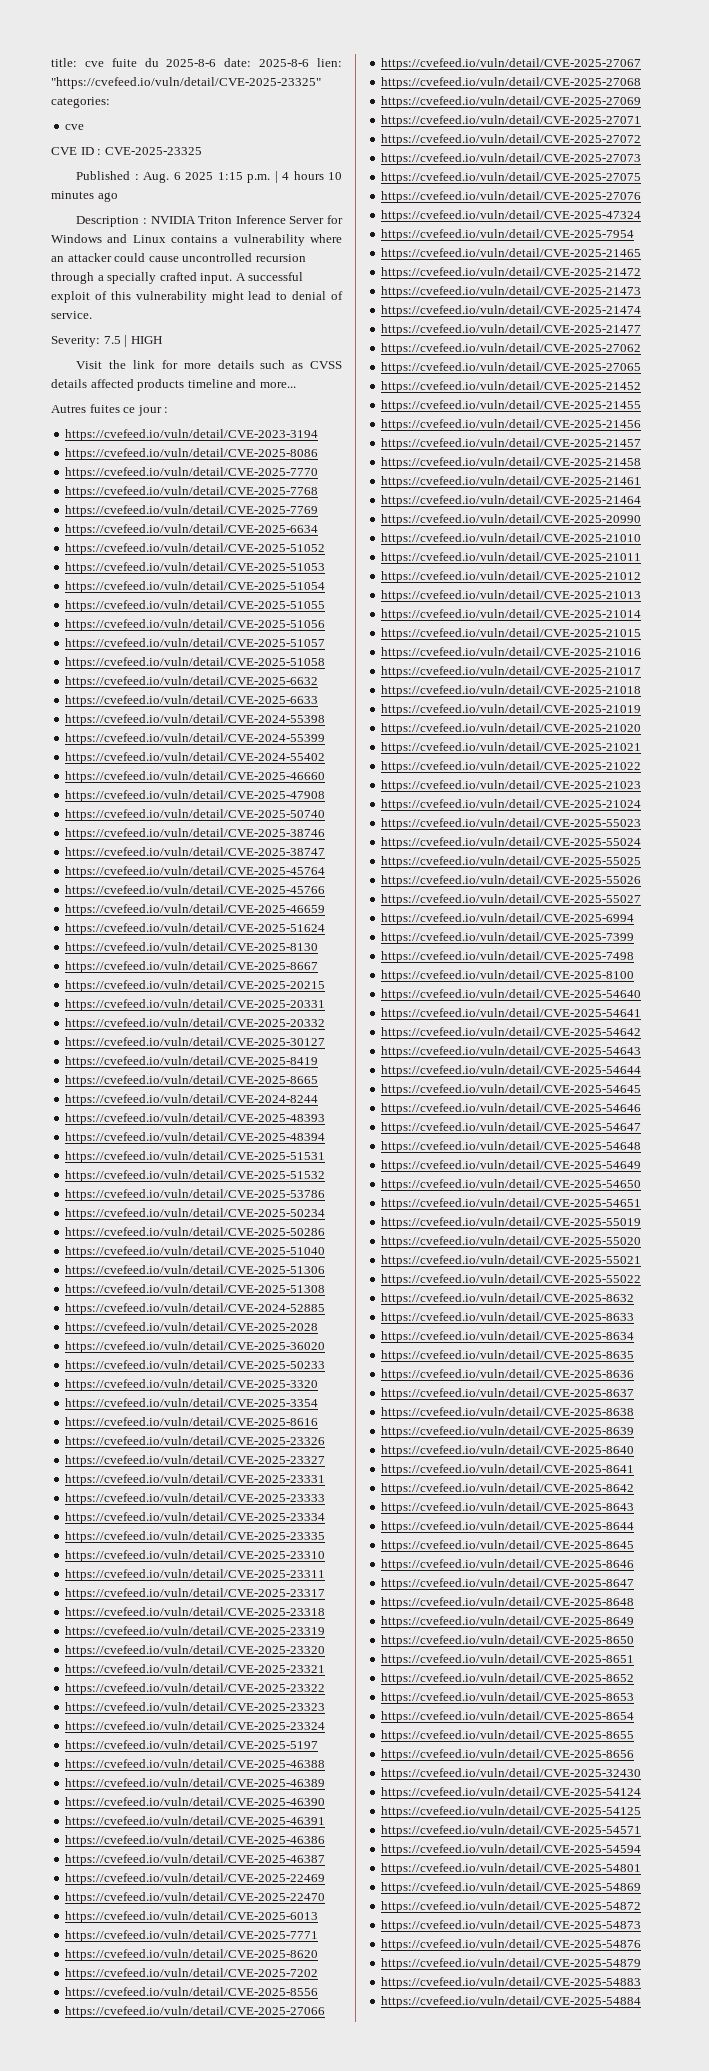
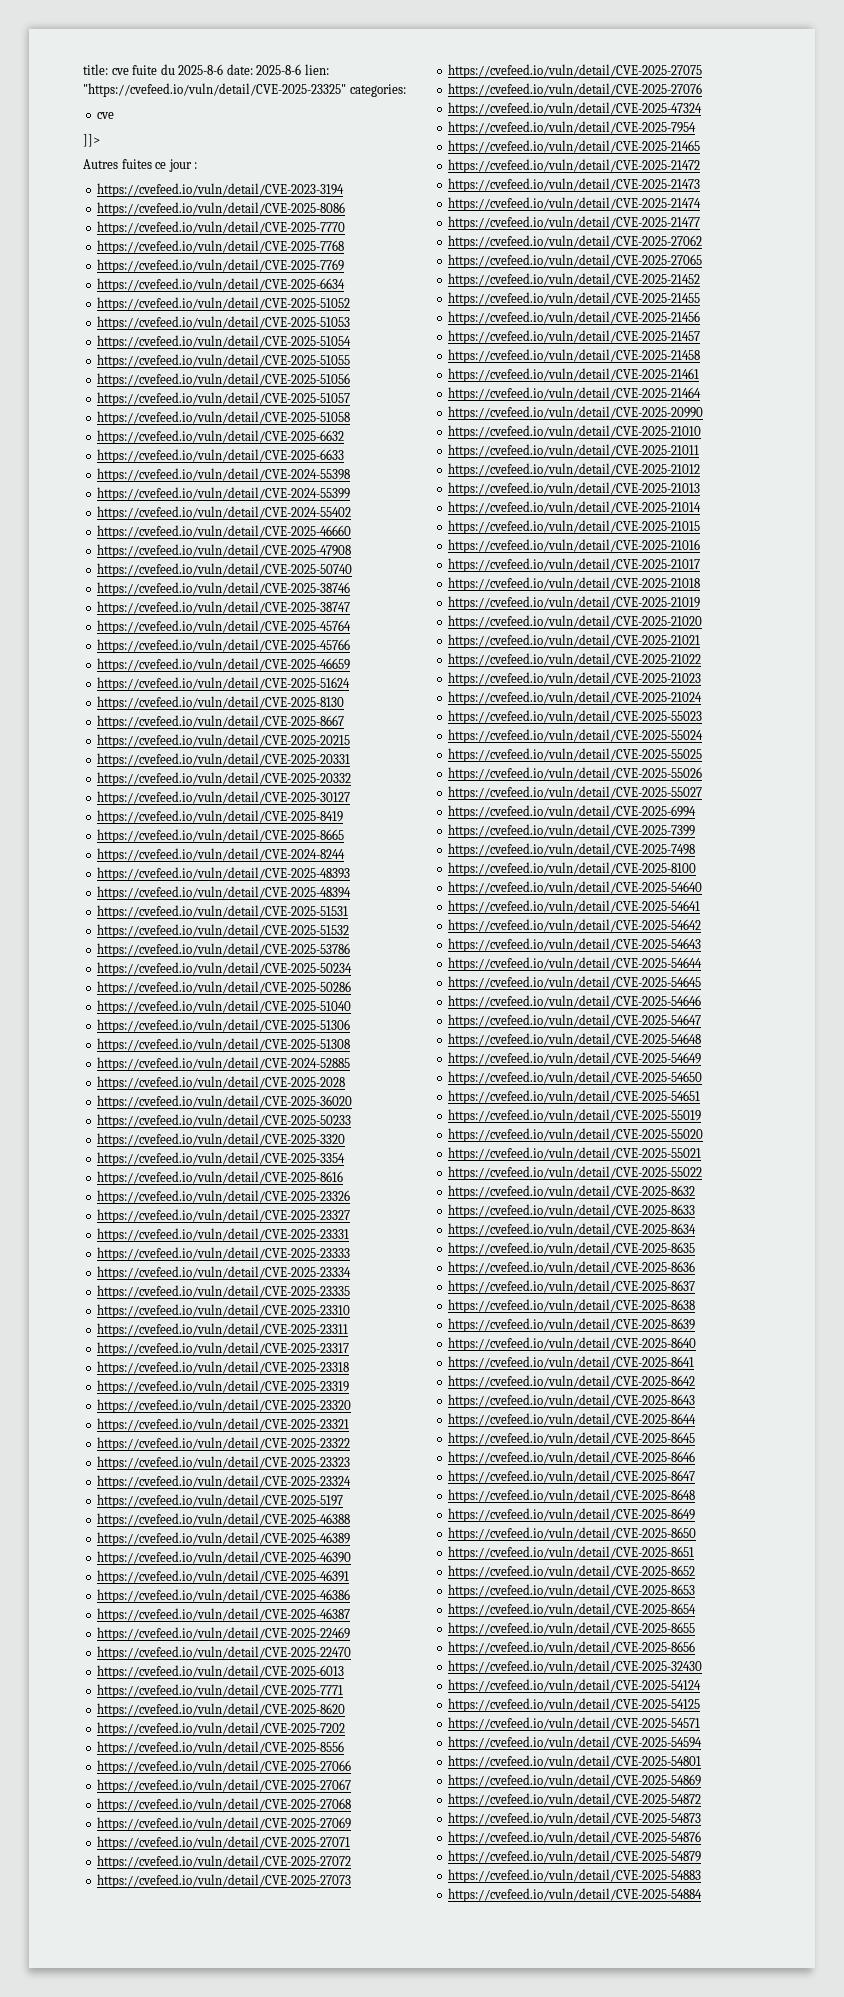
[51,147,202,155] [76,171,342,183] [51,191,118,202] [76,215,343,227] [51,234,342,246] [51,253,306,262] [51,272,304,284] [51,291,343,303] [51,311,92,319] [51,335,162,347] [76,360,343,369] [51,379,296,391] CVE ID : CVE-2025-23325 // Published : Aug. 6 2025 1:15 p.m. | 4 hours 10 minutes ago // Description : NVIDIA Triton Inference Server for Windows and Linux contains a vulnerability where an attacker could cause uncontrolled recursion through a specially crafted input. A successful exploit of this vulnerability might lead to denial of service. // Severity: 7.5 | HIGH // Visit the link for more details such as CVSS details affected products timeline and more... -> [83,134,100,147] ]]>

